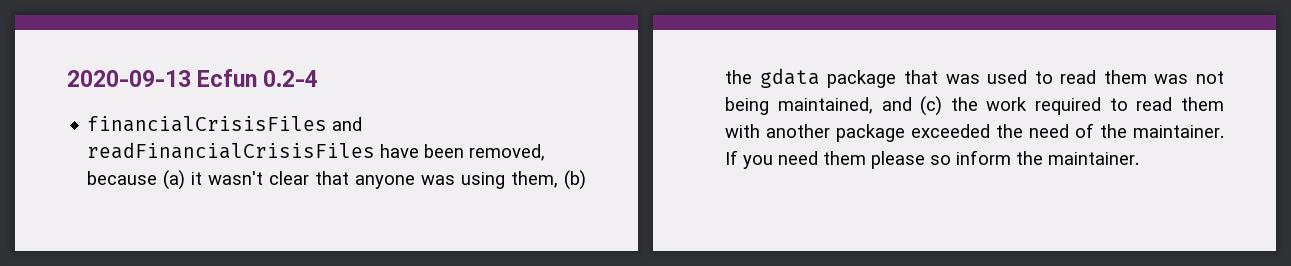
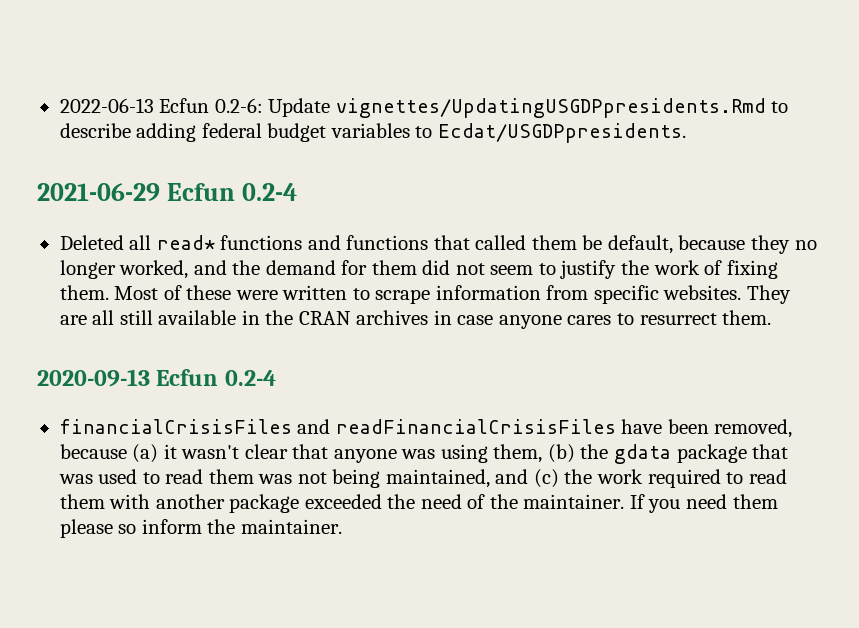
(67, 78) none -> [59,98,789,118] [59,123,686,143] [37,183,298,201] [59,235,817,254] [59,260,778,279] [59,285,791,304] [59,310,772,329] 2022-06-13 Ecfun 0.2-6: Update vignettes/UpdatingUSGDPpresidents.Rmd to describe adding federal budget variables to Ecdat/USGDPpresidents. // 2021-06-29 Ecfun 0.2-4 // Deleted all read* functions and functions that called them be default, because they no longer worked, and the demand for them did not seem to justify the work of fixing them. Most of these were written to scrape information from specific websites. They are all still available in the CRAN archives in case anyone cares to resurrect them. //

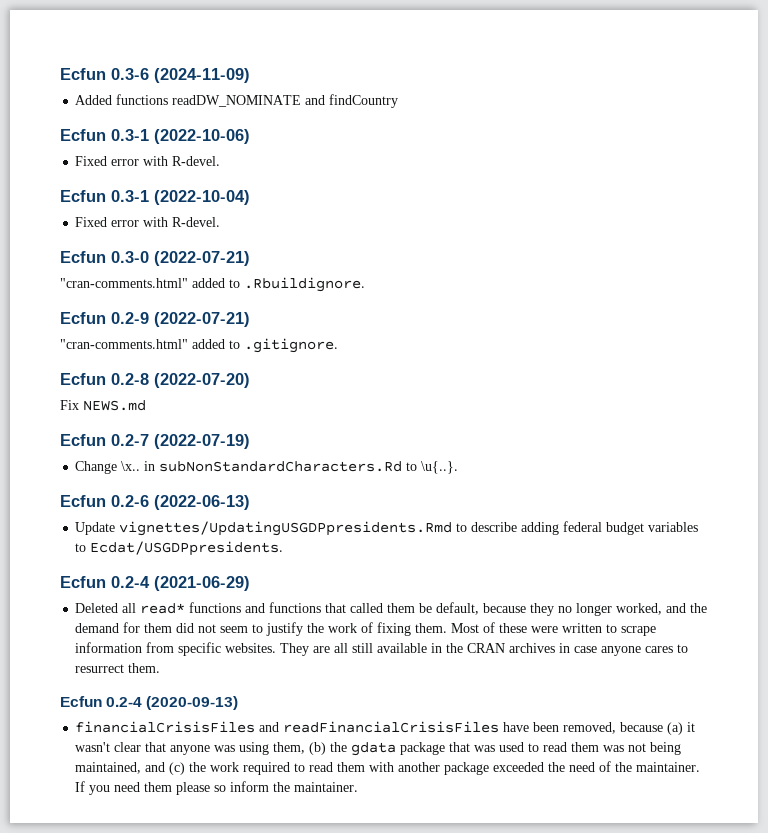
[59,98,263,113] 2022-06-13 Ecfun 0.2-6: -> [60,68,250,83] [75,94,399,108] [60,129,250,144] [75,156,221,166] [60,190,250,205] [75,217,221,227] [60,251,250,266] [60,277,365,292] [60,312,250,327] [60,338,338,353] [60,373,250,388] [60,400,146,411] [60,434,250,449] [75,461,459,474] [60,495,250,510] Ecfun 0.3-6 (2024-11-09) // Added functions readDW_NOMINATE and findCountry // Ecfun 0.3-1 (2022-10-06) // Fixed error with R-devel. // Ecfun 0.3-1 (2022-10-04) // Fixed error with R-devel. // Ecfun 0.3-0 (2022-07-21) // "cran-comments.html" added to .Rbuildignore. // Ecfun 0.2-9 (2022-07-21) // "cran-comments.html" added to .gitignore. // Ecfun 0.2-8 (2022-07-20) // Fix NEWS.md // Ecfun 0.2-7 (2022-07-19) // Change \x.. in subNonStandardCharacters.Rd to \u{..}. // Ecfun 0.2-6 (2022-06-13) //
[37,183,298,201] 2021-06-29 Ecfun 0.2-4 -> [60,576,250,591] Ecfun 0.2-4 (2021-06-29)
[37,369,276,387] 2020-09-13 Ecfun 0.2-4 -> [60,696,239,710] Ecfun 0.2-4 (2020-09-13)

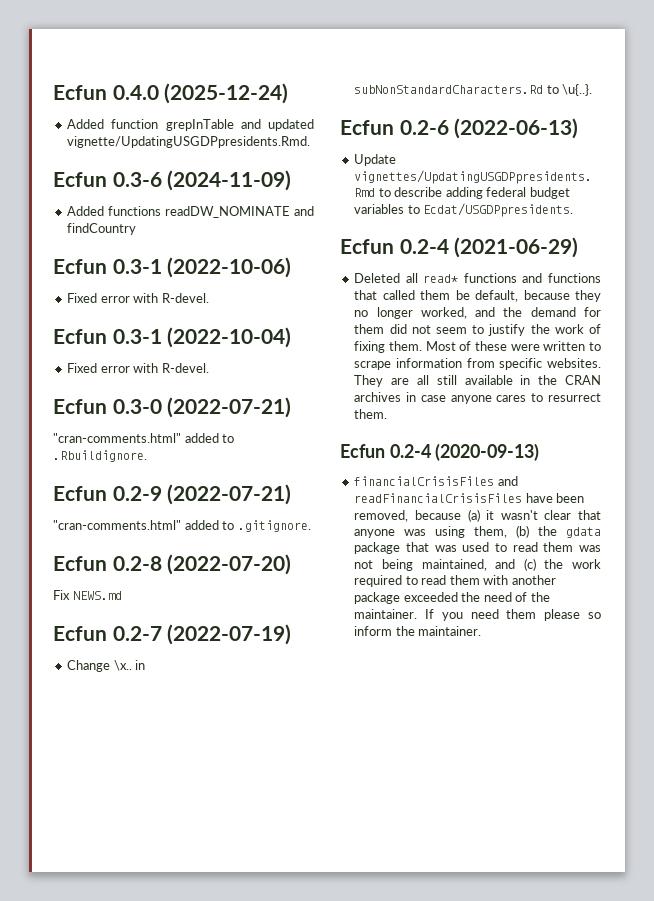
[60,68,106,80] Ecfun -> [53,83,289,104] [67,119,314,131] [67,136,311,148] [53,172,107,187] Ecfun 0.4.0 (2025-12-24) // Added function grepInTable and updated vignette/UpdatingUSGDPpresidents.Rmd. // Ecfun

